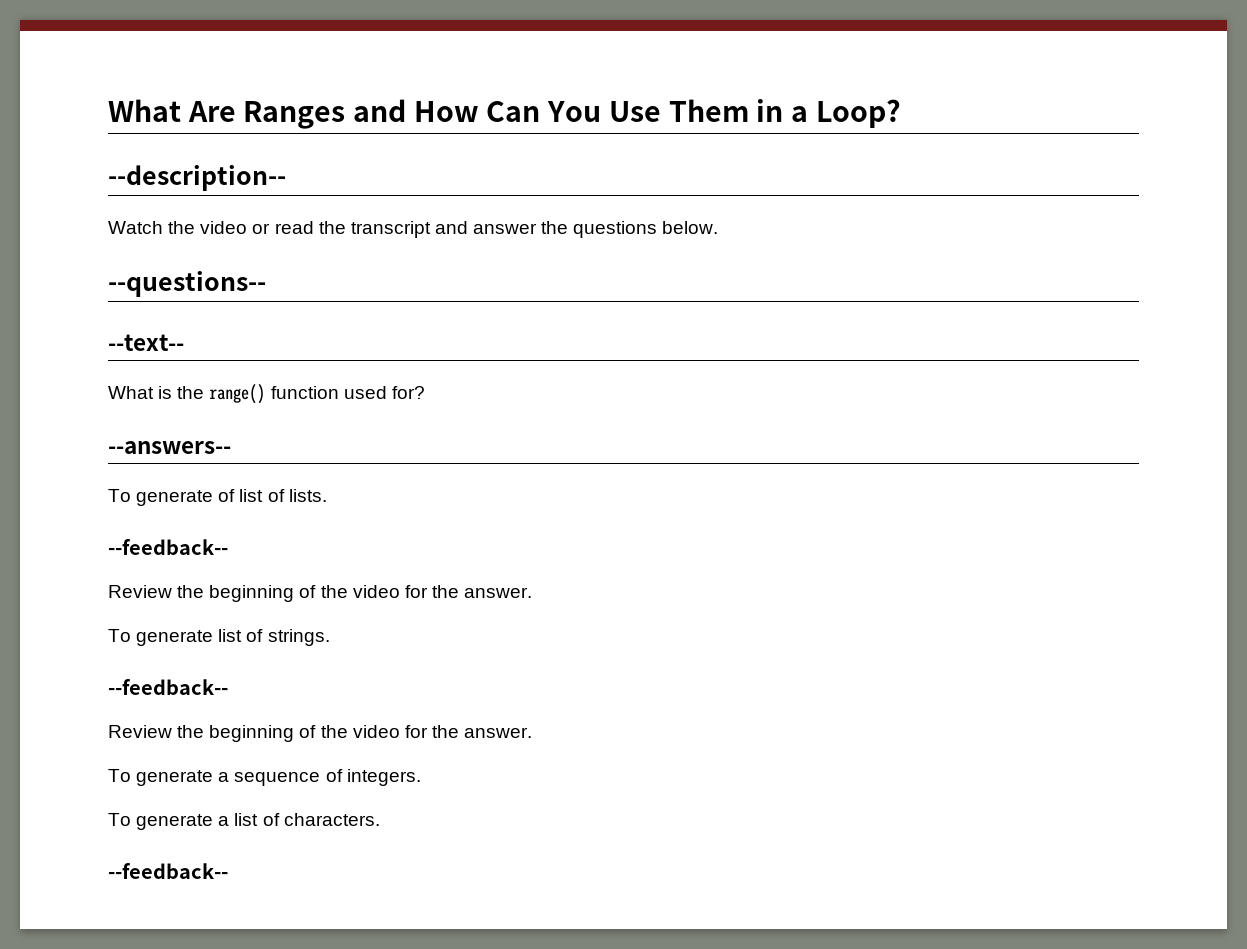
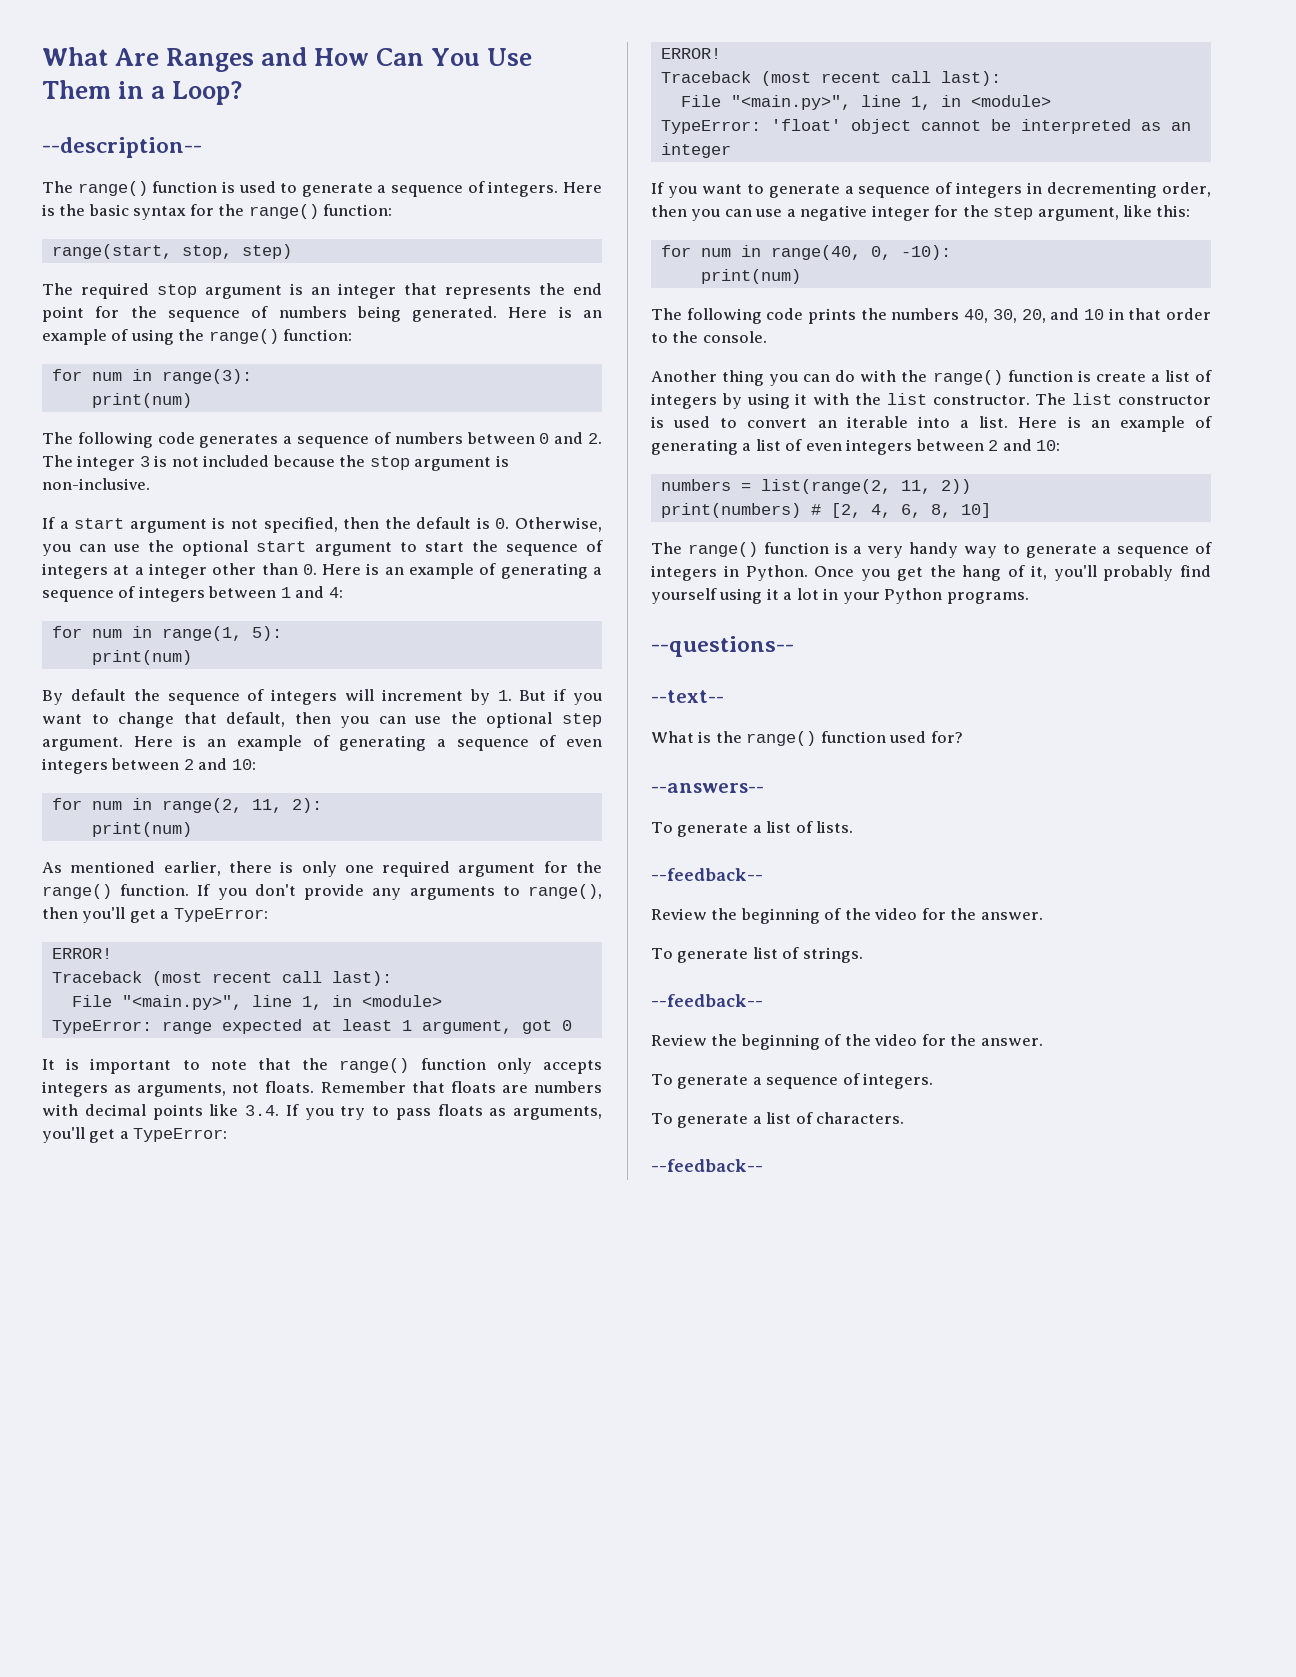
[108,221,719,238] Watch the video or read the transcript and answer the questions below. -> [42,181,602,197] [42,204,393,220] [51,244,292,259] [42,283,602,299] [42,306,602,322] [42,329,353,345] [51,369,252,384] [91,393,192,408] [42,432,602,448] [42,455,509,471] [42,478,150,490] [42,517,602,533] [42,540,603,556] [42,563,603,579] [42,586,343,602] [51,626,282,641] [91,650,192,665] [42,689,602,705] [42,712,603,728] [42,735,602,751] [42,758,256,774] [51,798,322,813] [91,822,192,837] [42,861,602,877] [42,884,602,900] [42,907,268,923] [51,948,112,959] [51,971,392,986] [71,995,442,1010] [51,1019,572,1034] [42,1058,602,1074] [42,1081,602,1097] [42,1104,602,1120] [42,1127,228,1143] [660,48,721,59] [660,71,1001,86] [680,95,1051,110] [660,119,1191,134] [660,143,731,158] [651,182,1211,198] [651,205,1191,221] [660,245,951,260] [700,269,801,284] [651,308,1211,324] [651,331,767,343] [651,370,1212,386] [651,393,1211,409] [651,416,1212,432] [651,439,1061,455] [660,479,971,494] [660,503,991,518] [651,542,1212,558] [651,565,1211,581] [651,588,1029,604] The range() function is used to generate a sequence of integers. Here is the basic syntax for the range() function: // range(start, stop, step) // The required stop argument is an integer that represents the end point for the sequence of numbers being generated. Here is an example of using the range() function: // for num in range(3): // print(num) // The following code generates a sequence of numbers between 0 and 2. The integer 3 is not included because the stop argument is non-inclusive. // If a start argument is not specified, then the default is 0. Otherwise, you can use the optional start argument to start the sequence of integers at a integer other than 0. Here is an example of generating a sequence of integers between 1 and 4: // for num in range(1, 5): // print(num) // By default the sequence of integers will increment by 1. But if you want to change that default, then you can use the optional step argument. Here is an example of generating a sequence of even integers between 2 and 10: // for num in range(2, 11, 2): // print(num) // As mentioned earlier, there is only one required argument for the range() function. If you don't provide any arguments to range(), then you'll get a TypeError: // ERROR! // Traceback (most recent call last): // File "<main.py>", line 1, in <module> // TypeError: range expected at least 1 argument, got 0 // It is important to note that the range() function only accepts integers as arguments, not floats. Remember that floats are numbers with decimal points like 3.4. If you try to pass floats as arguments, you'll get a TypeError: // ERROR! // Traceback (most recent call last): // File "<main.py>", line 1, in <module> // TypeError: 'float' object cannot be interpreted as an integer // If you want to generate a sequence of integers in decrementing order, then you can use a negative integer for the step argument, like this: // for num in range(40, 0, -10): // print(num) // The following code prints the numbers 40, 30, 20, and 10 in that order to the console. // Another thing you can do with the range() function is create a list of integers by using it with the list constructor. The list constructor is used to convert an iterable into a list. Here is an example of generating a list of even integers between 2 and 10: // numbers = list(range(2, 11, 2)) // print(numbers) # [2, 4, 6, 8, 10] // The range() function is a very handy way to generate a sequence of integers in Python. Once you get the hang of it, you'll probably find yourself using it a lot in your Python programs.
[218,489,236,502] of -> [752,825,762,833] a

